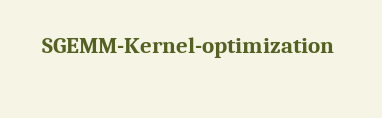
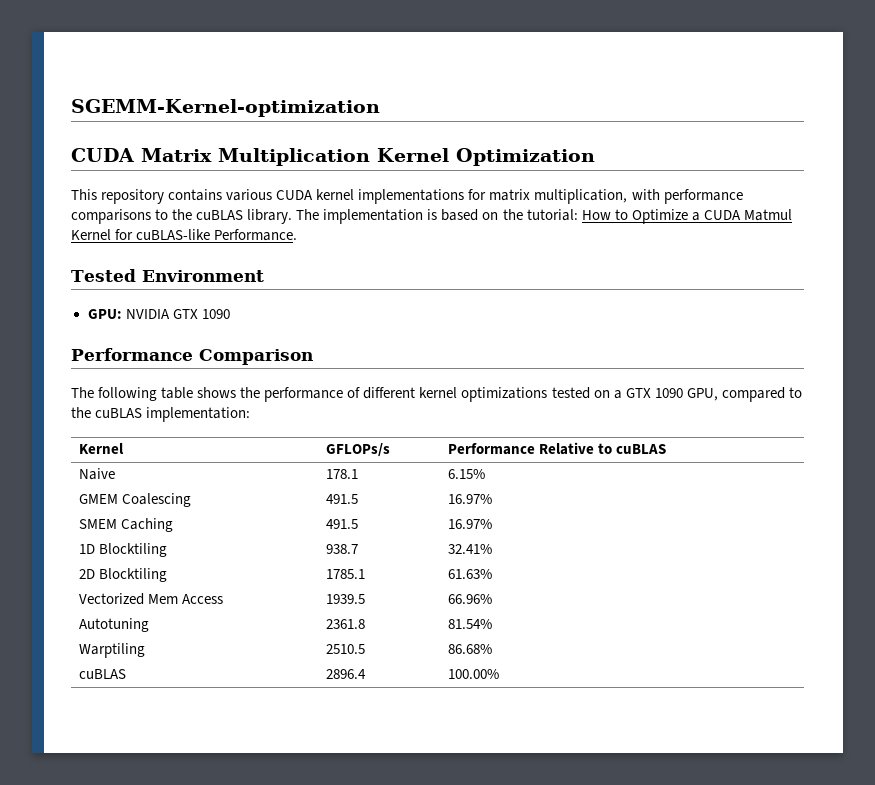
(334, 47) none -> [71,148,595,166] [71,189,743,204] [71,209,792,224] [71,229,298,241] [71,269,264,282] [87,309,230,319] [71,348,313,365] [71,387,802,402] [71,407,251,422] [78,443,124,454] [325,443,390,457] [447,442,666,455] [78,468,115,480] [325,469,358,479] [447,469,485,479] [78,493,191,507] [325,494,358,504] [447,494,492,504] [78,518,173,532] [325,519,358,529] [447,519,492,529] [78,543,167,557] [325,544,358,554] [447,544,492,554] [78,568,167,582] [325,569,365,579] [447,569,492,579] [78,593,223,605] [325,594,365,604] [447,594,492,604] [78,618,149,632] [325,619,365,629] [447,619,492,629] [78,643,145,658] [325,644,365,654] [447,644,492,654] [78,669,126,679] [325,669,366,679] [447,669,499,679] // CUDA Matrix Multiplication Kernel Optimization // This repository contains various CUDA kernel implementations for matrix multiplication, with performance comparisons to the cuBLAS library. The implementation is based on the tutorial: How to Optimize a CUDA Matmul Kernel for cuBLAS-like Performance. // Tested Environment // GPU: NVIDIA GTX 1090 // Performance Comparison // The following table shows the performance of different kernel optimizations tested on a GTX 1090 GPU, compared to the cuBLAS implementation: // Kernel | GFLOPs/s | Performance Relative to cuBLAS // Naive | 178.1 | 6.15% // GMEM Coalescing | 491.5 | 16.97% // SMEM Caching | 491.5 | 16.97% // 1D Blocktiling | 938.7 | 32.41% // 2D Blocktiling | 1785.1 | 61.63% // Vectorized Mem Access | 1939.5 | 66.96% // Autotuning | 2361.8 | 81.54% // Warptiling | 2510.5 | 86.68% // cuBLAS | 2896.4 | 100.00%

